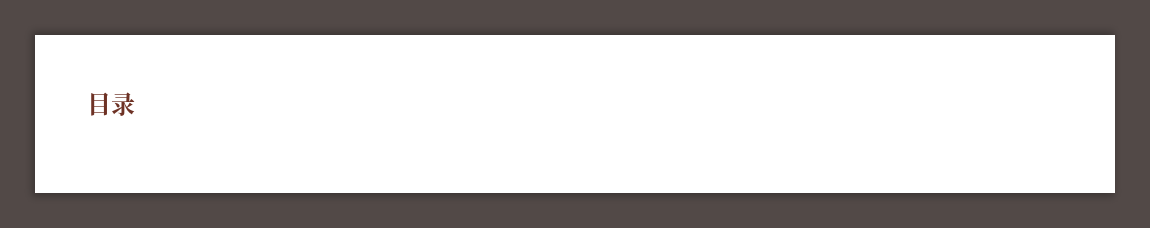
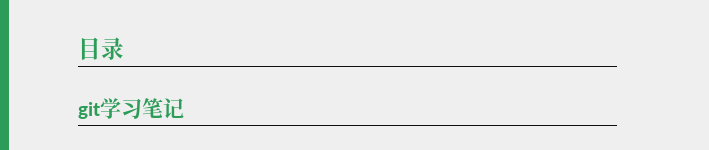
(135, 104) none -> [78,98,184,119] // git学习笔记

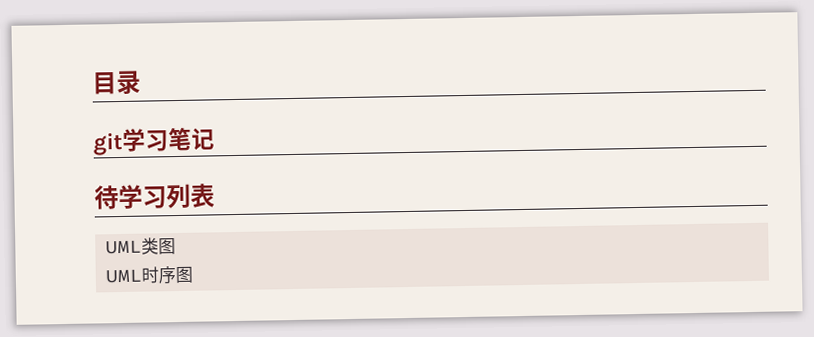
(184, 108) none -> [94,183,215,210] [105,237,177,255] [105,266,194,285] // 待学习列表 // UML类图 // UML时序图

